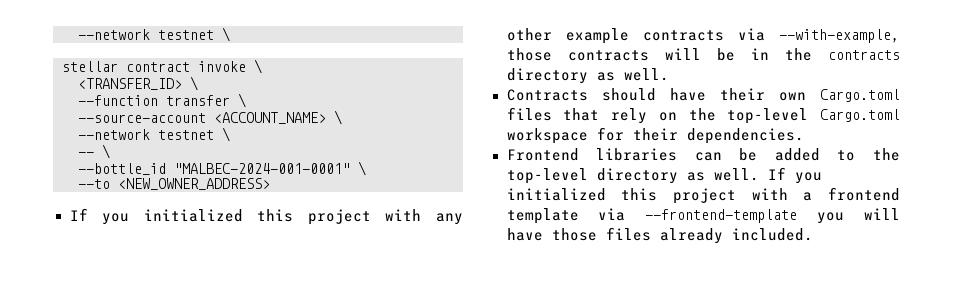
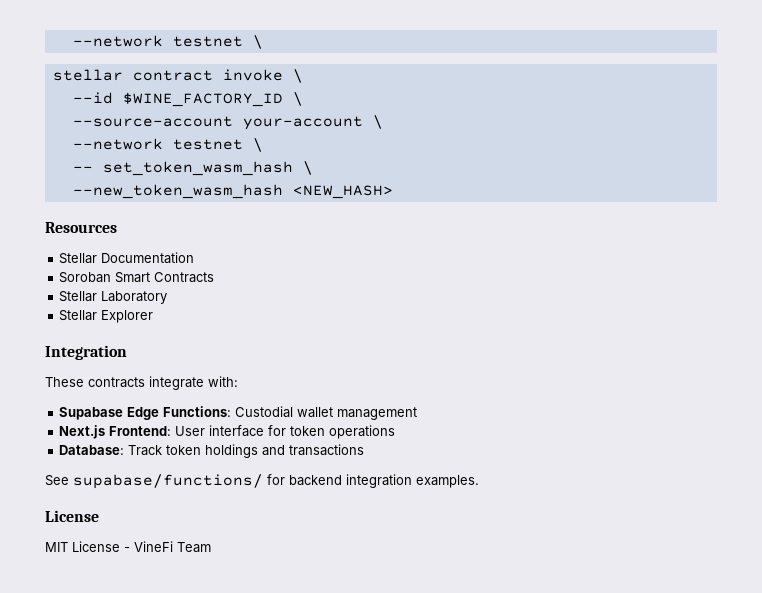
[78,76,198,91] [78,95,230,106] <TRANSFER_ID> \ // --function transfer -> [72,92,283,107] --id $WINE_FACTORY_ID
[214,112,326,124] <ACCOUNT_NAME> -> [242,116,363,130] your-account
[102,144,110,159] [78,161,366,176] [78,178,270,190] [69,208,463,225] [506,28,900,44] [506,48,900,61] [506,68,669,84] [506,88,900,102] [506,107,900,124] [506,127,804,144] [506,148,900,161] [506,167,822,184] [506,187,900,204] [506,208,900,224] [506,227,813,244] \ // --bottle_id "MALBEC-2024-001-0001" \ // --to <NEW_OWNER_ADDRESS> // If you initialized this project with any other example contracts via --with-example, those contracts will be in the contracts directory as well. // Contracts should have their own Cargo.toml files that rely on the top-level Cargo.toml workspace for their dependencies. // Frontend libraries can be added to the top-level directory as well. If you initialized this project with a frontend template via --frontend-template you will have those files already included. -> [102,161,313,176] [72,184,393,199] [45,222,117,233] [59,252,195,264] [59,272,215,283] [59,291,168,304] [59,310,154,323] [45,345,127,360] [45,376,238,390] [59,406,418,420] [59,425,396,439] [59,444,365,458] [45,474,479,489] [45,510,99,522] [45,541,211,553] set_token_wasm_hash \ // --new_token_wasm_hash <NEW_HASH> // Resources // Stellar Documentation // Soroban Smart Contracts // Stellar Laboratory // Stellar Explorer // Integration // These contracts integrate with: // Supabase Edge Functions: Custodial wallet management // Next.js Frontend: User interface for token operations // Database: Track token holdings and transactions // See supabase/functions/ for backend integration examples. // License // MIT License - VineFi Team

